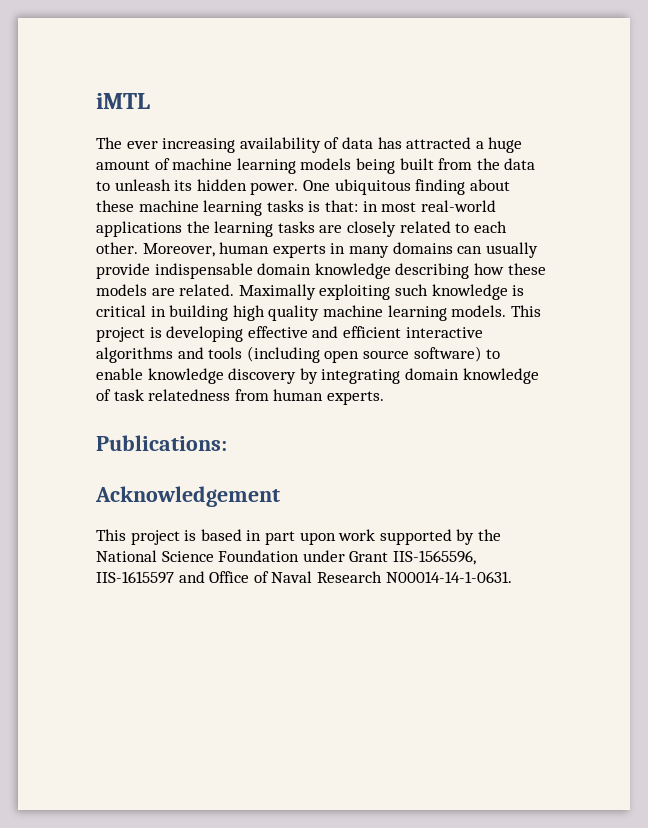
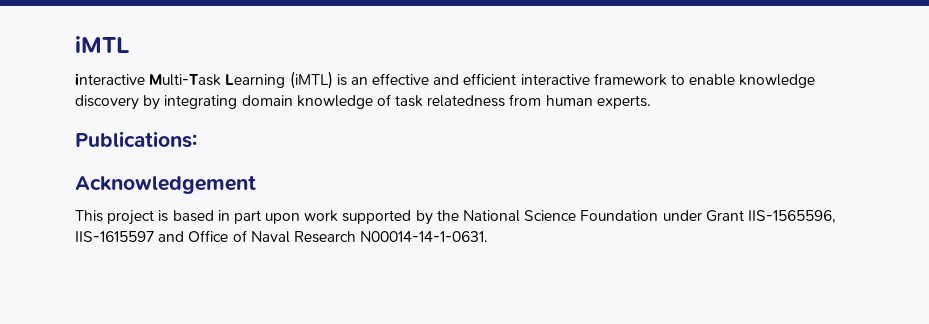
[96,137,523,153] [96,158,536,174] [96,179,510,195] [96,200,496,216] [96,221,507,237] [96,242,538,258] [96,263,546,279] [96,284,525,300] [96,305,541,321] [96,326,483,342] [96,346,482,363] The ever increasing availability of data has attracted a huge amount of machine learning models being built from the data to unleash its hidden power. One ubiquitous finding about these machine learning tasks is that: in most real-world applications the learning tasks are closely related to each other. Moreover, human experts in many domains can usually provide indispensable domain knowledge describing how these models are related. Maximally exploiting such knowledge is critical in building high quality machine learning models. This project is developing effective and efficient interactive algorithms and tools (including open source software) -> [75,71,667,89] interactive Multi-Task Learning (iMTL) is an effective and efficient interactive framework

